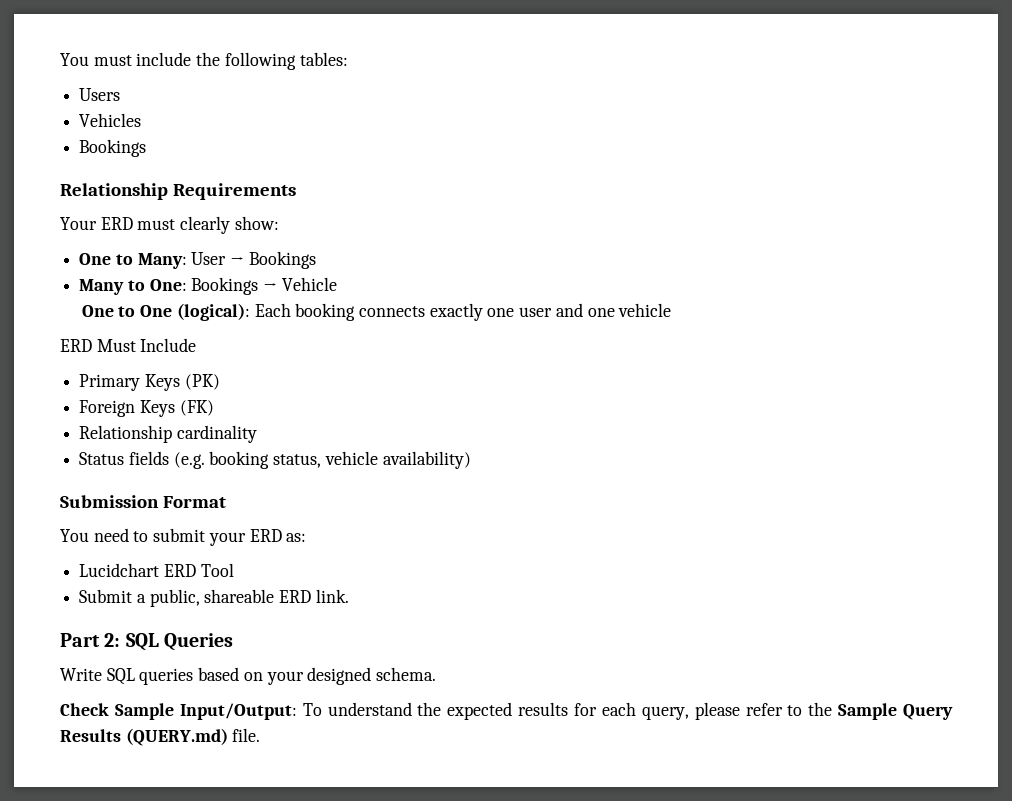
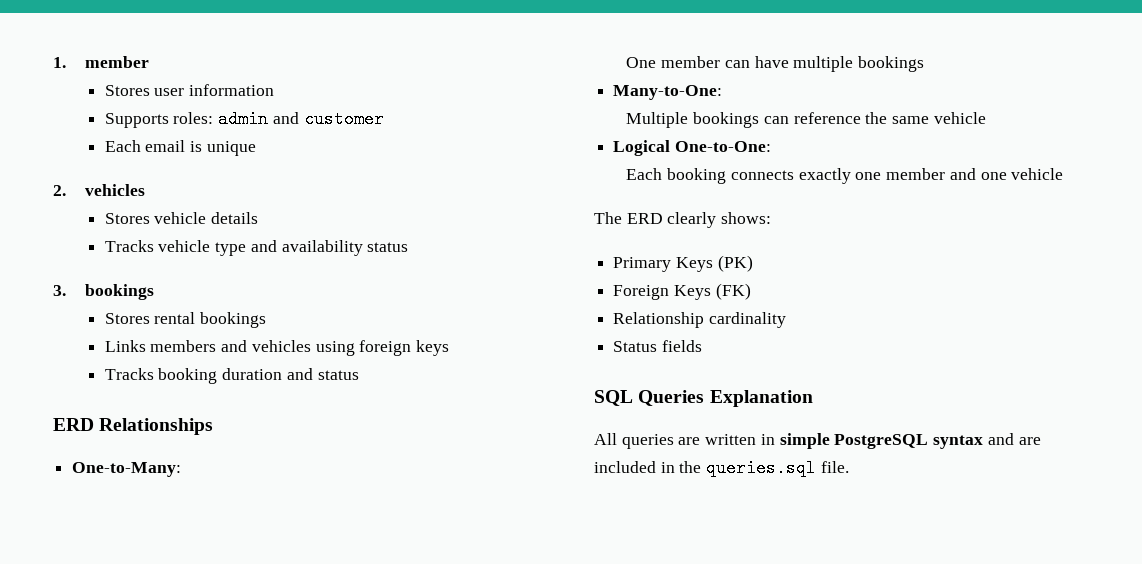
[60,52,348,70] [79,88,121,101] [79,113,142,127] [79,139,147,157] [60,183,296,200] [60,216,279,234] [79,251,316,269] [79,277,337,295] [81,303,250,321] You must include the following tables: // Users // Vehicles // Bookings // Relationship Requirements // Your ERD must clearly show: // One to Many: User → Bookings // Many to One: Bookings → Vehicle // One to One (logical): -> [53,56,150,68] [104,84,275,96] [104,110,384,128] [104,140,256,156] [53,184,146,196] [104,212,259,224] [104,240,409,256] [53,284,155,300] [104,312,267,328] [104,340,450,356] [104,368,359,384] [53,418,214,435] [72,462,182,477] [626,56,925,72] [613,85,723,100] [626,112,986,128] [613,140,771,156] 1. member // Stores user information // Supports roles: admin and customer // Each email is unique // 2. vehicles // Stores vehicle details // Tracks vehicle type and availability status // 3. bookings // Stores rental bookings // Links members and vehicles using foreign keys // Tracks booking duration and status // ERD Relationships // One-to-Many: // One member can have multiple bookings // Many-to-One: // Multiple bookings can reference the same vehicle // Logical One-to-One: //
[519,307,553,317] user -> [886,168,946,180] member
[60,338,197,352] ERD Must Include -> [594,212,772,228] The ERD clearly shows:
[173,451,471,469] [60,495,226,508] [60,528,307,546] [79,563,234,577] [79,589,349,607] [60,633,233,651] [60,667,437,685] [60,702,953,720] [60,728,228,746] (e.g. booking status, vehicle availability) // Submission Format // You need to submit your ERD as: // Lucidchart ERD Tool // Submit a public, shareable ERD link. // Part 2: SQL Queries // Write SQL queries based on your designed schema. // Check Sample Input/Output: To understand the expected results for each query, please refer to the Sample Query Results (QUERY.md) -> [594,390,813,407] [594,433,1041,449] [594,459,817,477] // SQL Queries Explanation // All queries are written in simple PostgreSQL syntax and are included in the queries.sql

